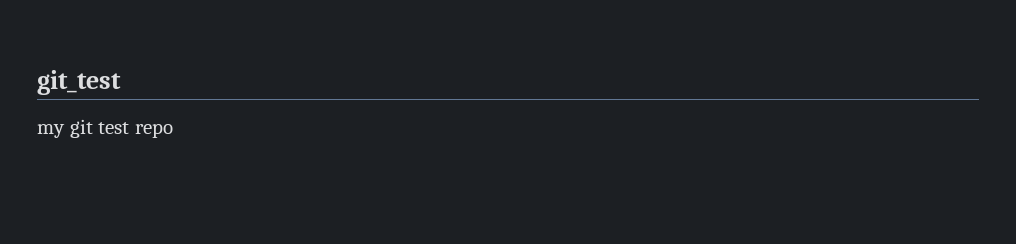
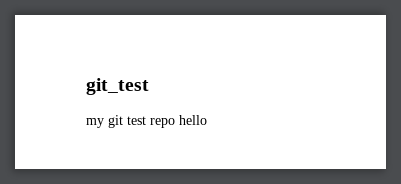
(173, 130) none -> [179,115,207,125] hello

